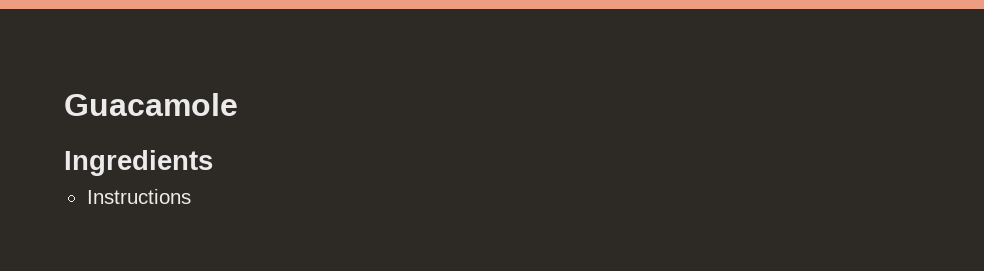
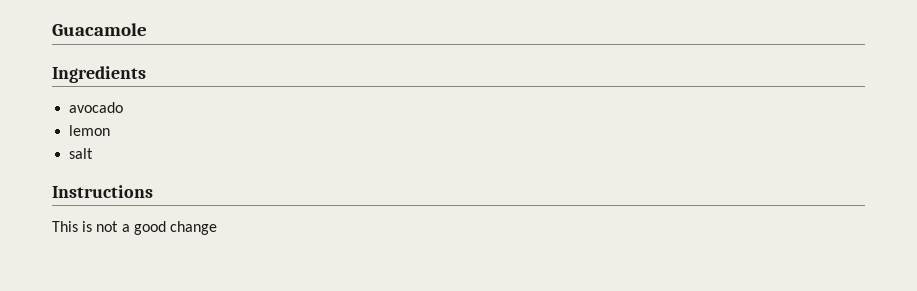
[86,189,191,204] Instructions -> [69,102,124,113] [69,125,111,136] [69,148,94,159] [52,185,153,198] [52,221,217,235] avocado // lemon // salt // Instructions // This is not a good change

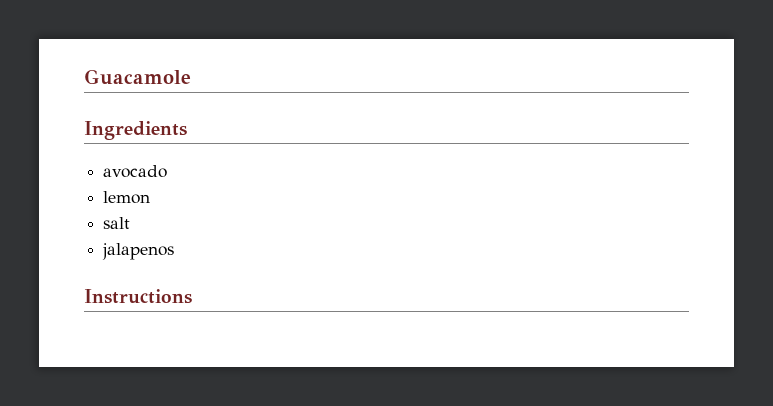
(94, 153) none -> [102,243,175,260] // jalapenos
[52,221,217,235] // This is not a good change -> (192, 296) none

